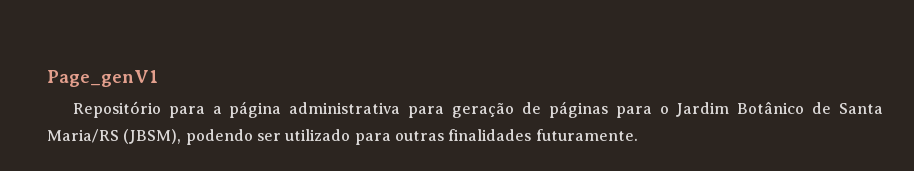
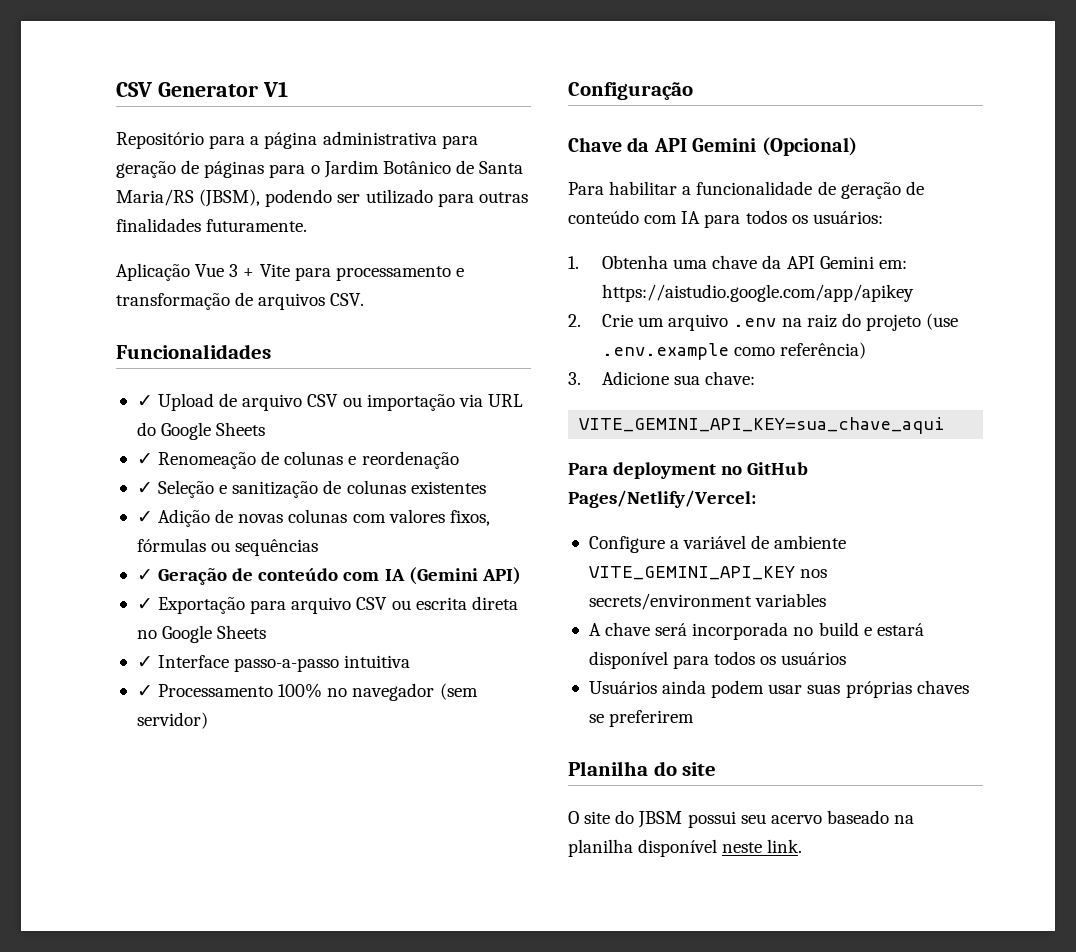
[47,70,158,87] Page_genV1 -> [116,81,288,97] CSV Generator V1
(638, 135) none -> [116,263,464,281] [116,292,365,310] [116,344,271,359] [136,393,523,411] [136,422,266,440] [136,451,459,469] [136,480,486,498] [136,509,490,527] [136,538,319,556] [136,567,521,585] [136,596,518,614] [136,625,267,643] [136,655,411,672] [136,683,478,701] [136,712,208,729] [568,82,693,100] [568,137,857,156] [568,181,924,199] [568,210,883,228] [568,255,907,269] [601,284,914,302] [568,313,959,331] [601,342,867,360] [568,371,756,385] [579,417,946,434] [568,462,809,479] [568,490,756,508] [588,535,847,553] [588,566,828,580] [588,593,827,610] [588,622,924,640] [588,651,847,669] [588,680,969,698] [588,710,695,727] [568,761,717,776] [568,810,915,828] [568,839,803,857] // Aplicação Vue 3 + Vite para processamento e transformação de arquivos CSV. // Funcionalidades // ✓ Upload de arquivo CSV ou importação via URL do Google Sheets // ✓ Renomeação de colunas e reordenação // ✓ Seleção e sanitização de colunas existentes // ✓ Adição de novas colunas com valores fixos, fórmulas ou sequências // ✓ Geração de conteúdo com IA (Gemini API) // ✓ Exportação para arquivo CSV ou escrita direta no Google Sheets // ✓ Interface passo-a-passo intuitiva // ✓ Processamento 100% no navegador (sem servidor) // Configuração // Chave da API Gemini (Opcional) // Para habilitar a funcionalidade de geração de conteúdo com IA para todos os usuários: // 1. Obtenha uma chave da API Gemini em: https://aistudio.google.com/app/apikey // 2. Crie um arquivo .env na raiz do projeto (use .env.example como referência) // 3. Adicione sua chave: // VITE_GEMINI_API_KEY=sua_chave_aqui // Para deployment no GitHub Pages/Netlify/Vercel: // Configure a variável de ambiente VITE_GEMINI_API_KEY nos secrets/environment variables // A chave será incorporada no build e estará disponível para todos os usuários // Usuários ainda podem usar suas próprias chaves se preferirem // Planilha do site // O site do JBSM possui seu acervo baseado na planilha disponível neste link.

